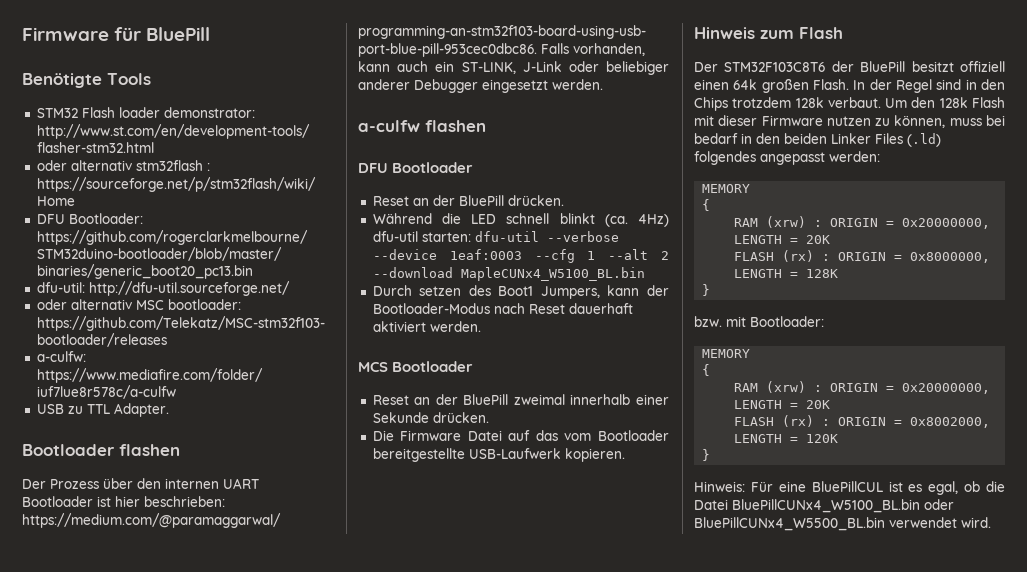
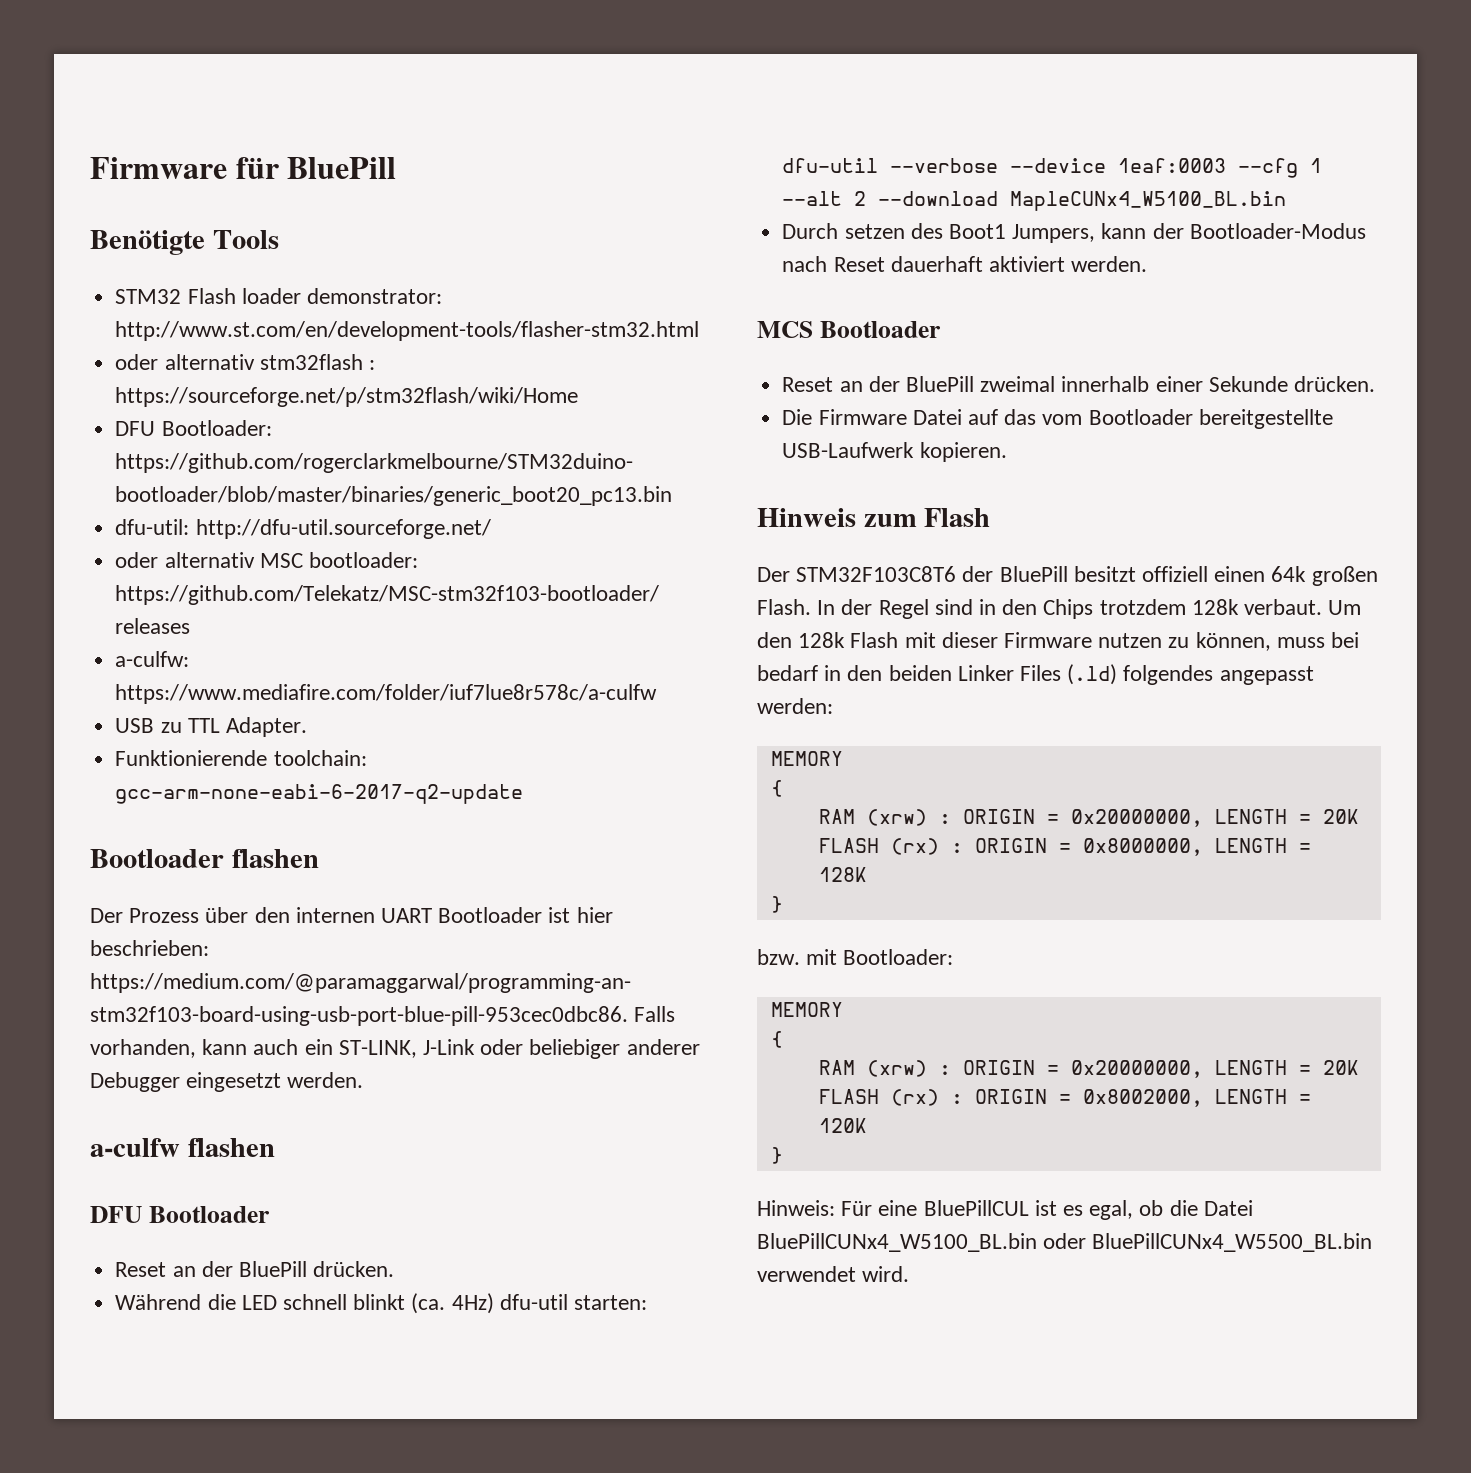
(169, 410) none -> [115,750,367,766] [115,784,524,804] // Funktionierende toolchain: gcc-arm-none-eabi-6-2017-q2-update

